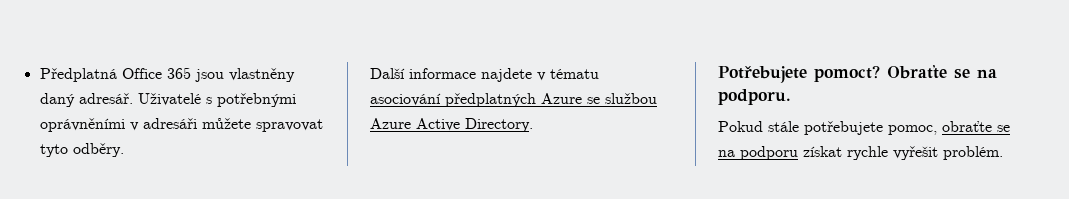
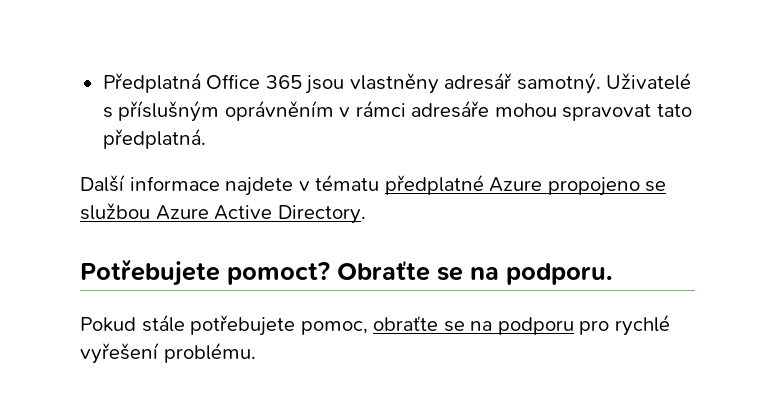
[39,93,296,107] [39,118,323,132] [39,143,124,157] daný adresář. Uživatelé s potřebnými oprávněními v adresáři můžete spravovat tyto odběry. -> [444,72,692,94] [102,100,692,122] [102,128,206,149] adresář samotný. Uživatelé s příslušným oprávněním v rámci adresáře mohou spravovat tato předplatná.
[370,93,582,107] asociování předplatných Azure -> [384,174,640,196] předplatné Azure propojeno
[803,146,1003,160] získat rychle vyřešit problém. -> [579,314,670,336] [80,342,256,364] pro rychlé vyřešení problému.

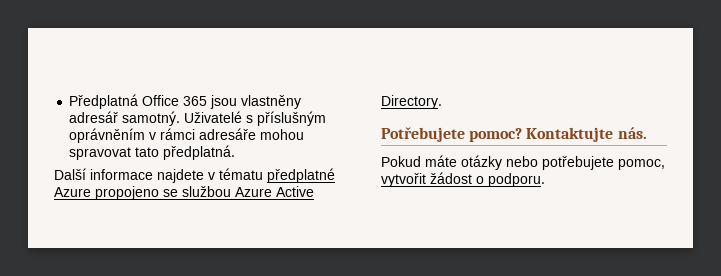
[227,261,613,285] [80,314,670,336] [80,342,256,364] pomoct? Obraťte se na podporu. // Pokud stále potřebujete pomoc, obraťte se na podporu pro rychlé vyřešení problému. -> [469,127,647,142] [381,155,665,170] [381,172,545,187] pomoc? Kontaktujte nás. // Pokud máte otázky nebo potřebujete pomoc, vytvořit žádost o podporu.

